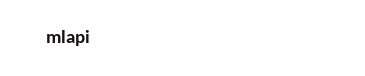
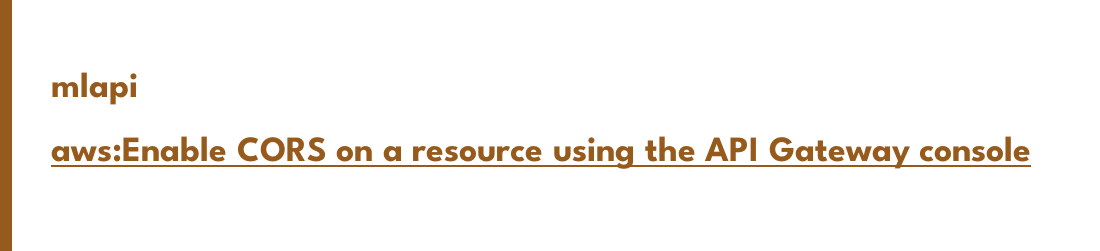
(90, 38) none -> [51,136,1032,169] // aws:Enable CORS on a resource using the API Gateway console

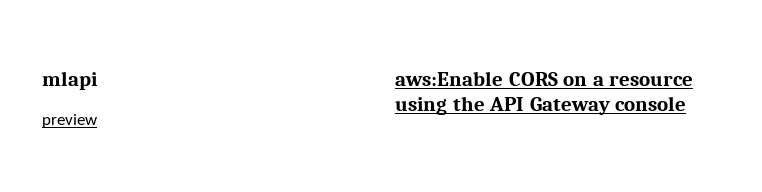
(138, 88) none -> [42,114,97,128] // preview

